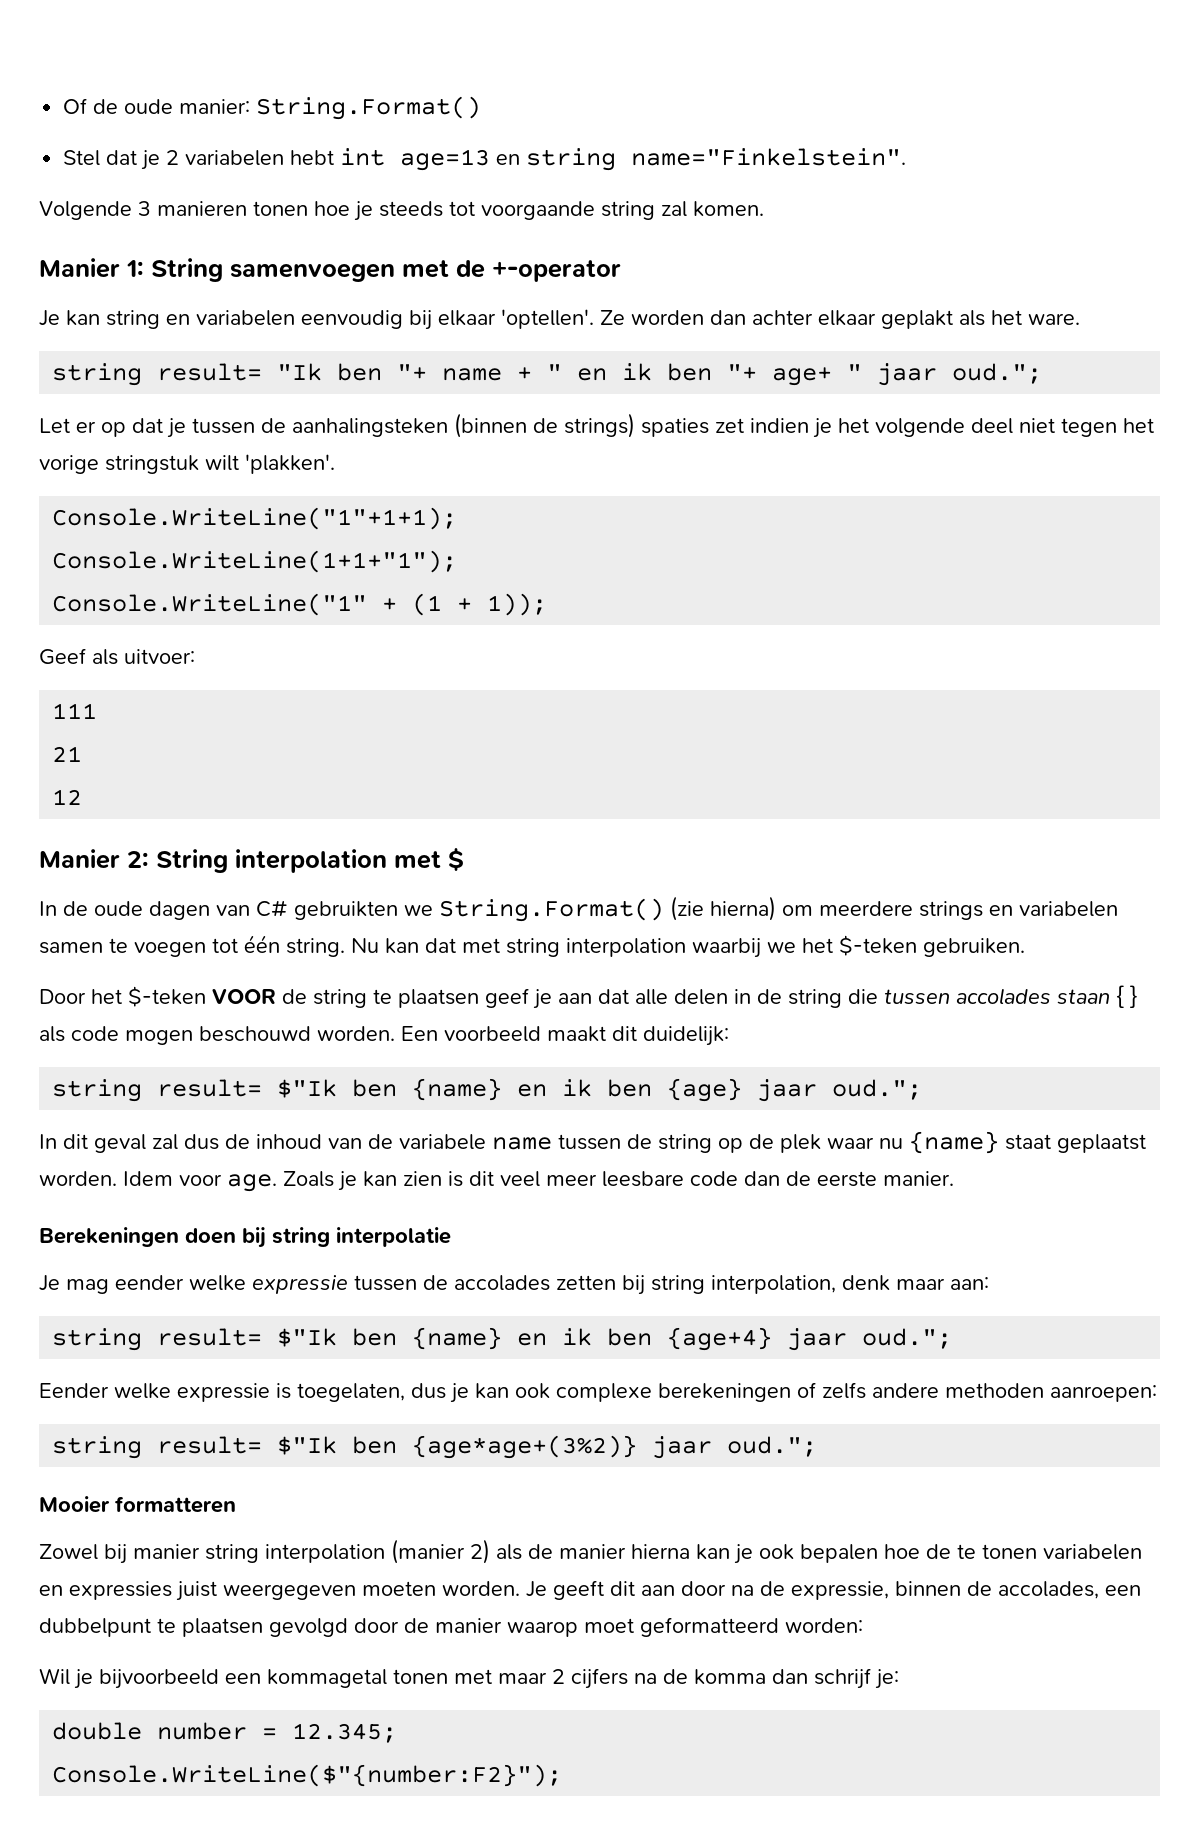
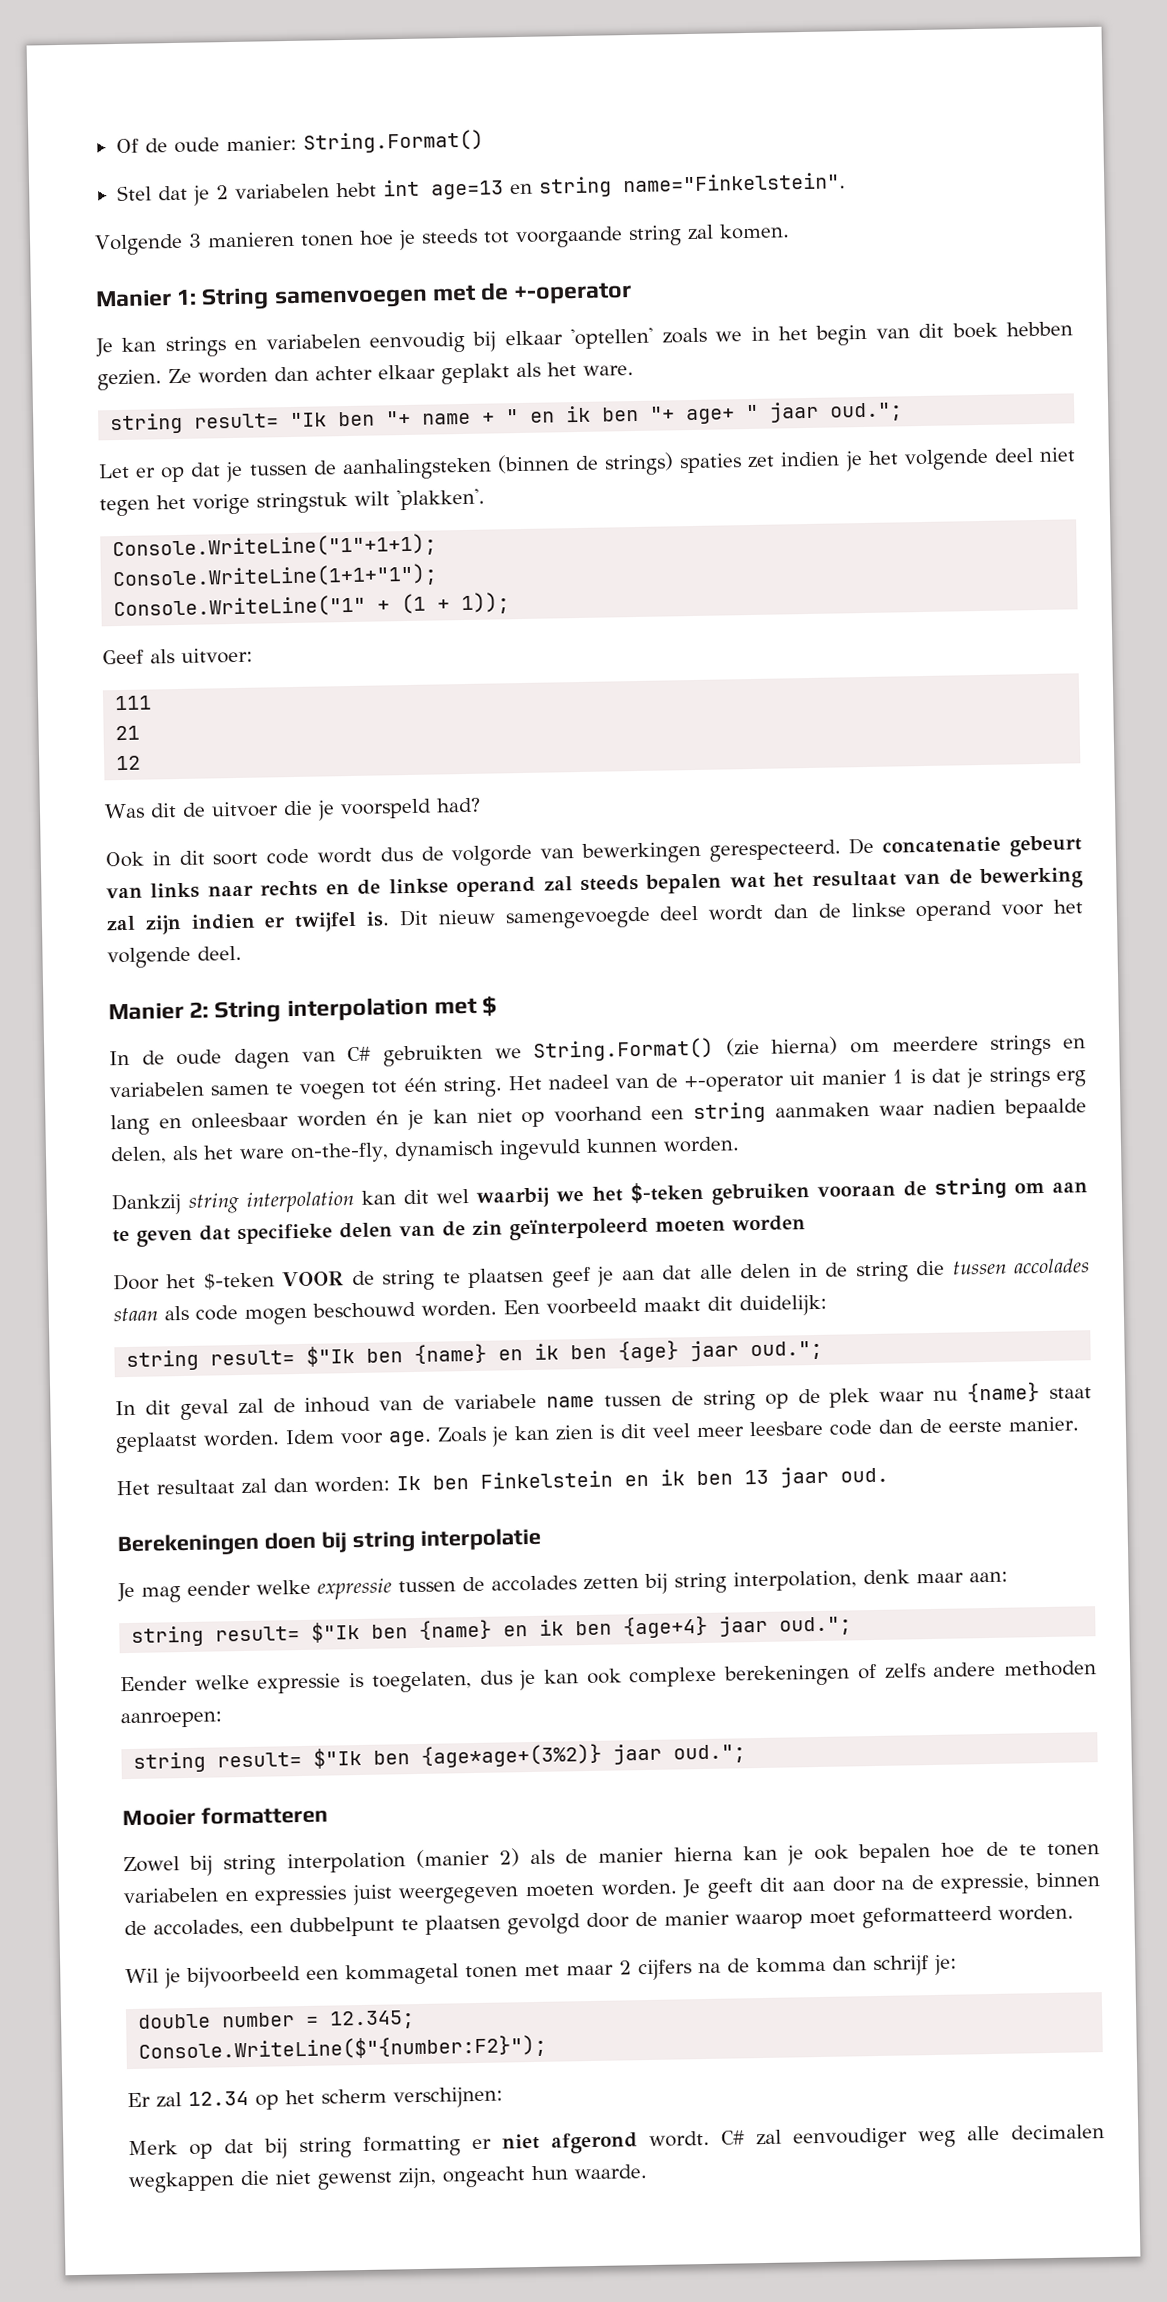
[106,310,160,329] string -> [164,336,227,358] strings
[501,309,594,329] 'optellen'. -> [570,321,1073,350] [97,369,162,391] 'optellen' zoals we in het begin van dit boek hebben gezien.
(83, 797) none -> [104,797,481,821] [105,835,1083,868] [106,867,1084,899] [106,899,1083,935] [107,945,242,969] // Was dit de uitvoer die je voorspeld had? // Ook in dit soort code wordt dus de volgorde van bewerkingen gerespecteerd. De concatenatie gebeurt van links naar rechts en de linkse operand zal steeds bepalen wat het resultaat van de bewerking zal zijn indien er twijfel is. Dit nieuw samengevoegde deel wordt dan de linkse operand voor het volgende deel.
[351,935,1025,958] Nu kan dat met string interpolation waarbij we het $-teken gebruiken. -> [507,1066,1086,1093] [110,1098,1087,1136] [110,1136,740,1165] [111,1177,1089,1216] [112,1215,806,1247] Het nadeel van de +-operator uit manier 1 is dat je strings erg lang en onleesbaar worden én je kan niet op voorhand een string aanmaken waar nadien bepaalde delen, als het ware on-the-fly, dynamisch ingevuld kunnen worden. // Dankzij string interpolation kan dit wel waarbij we het $-teken gebruiken vooraan de string om aan te geven dat specifieke delen van de zin geïnterpoleerd moeten worden
[1116,985,1138,1008] { } -> (158, 1314) none
[184,1134,219,1150] dus -> (264, 1406) none
(954, 1178) none -> [116,1466,889,1496] // Het resultaat zal dan worden: Ik ben Finkelstein en ik ben 13 jaar oud.
[133,1544,200,1559] manier -> (214, 1865) none
[785,1618,863,1633] worden: -> [998,1904,1074,1921] worden.
(563, 1775) none -> [127,2086,503,2110] [128,2124,1105,2160] [128,2164,647,2194] // Er zal 12.34 op het scherm verschijnen: // Merk op dat bij string formatting er niet afgerond wordt. C# zal eenvoudiger weg alle decimalen wegkappen die niet gewenst zijn, ongeacht hun waarde.

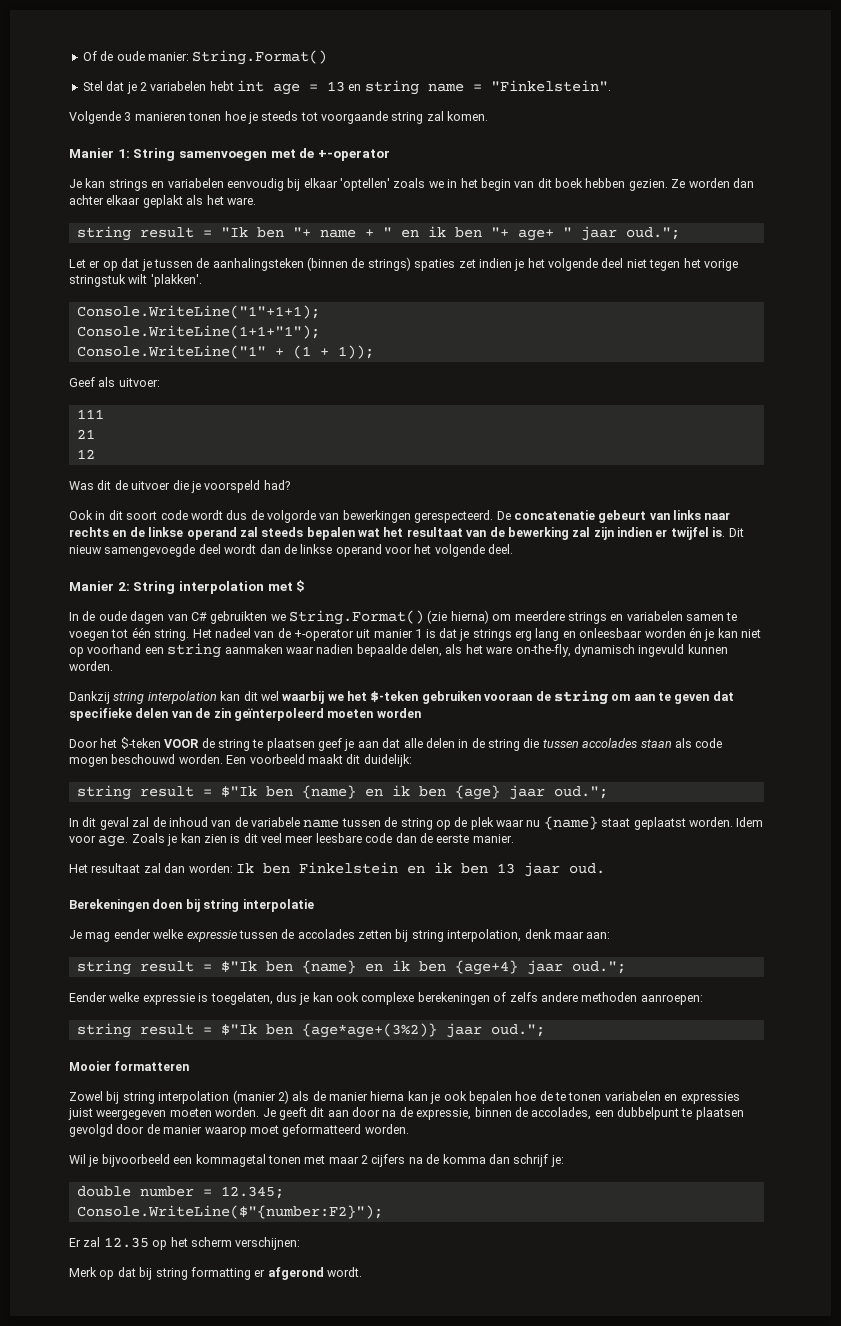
[430,172,846,200] age=13 en string name="Finkelstein". -> [273,80,611,95] age = 13 en string name = "Finkelstein".
[194,413,280,429] result= -> [139,227,212,238] result =
[210,1350,296,1366] result= -> [139,786,212,797] result =
[215,1626,301,1642] result= -> [139,961,212,972] result =
[217,1751,303,1768] result= -> [139,1024,212,1035] result =
[188,2090,249,2107] 12.34 -> [103,1237,149,1248] 12.35
[502,2133,540,2150] niet -> (266, 1273) none
[721,2124,1105,2150] [128,2164,647,2194] C# zal eenvoudiger weg alle decimalen wegkappen die niet gewenst zijn, ongeacht hun waarde. -> (362, 1272) none

